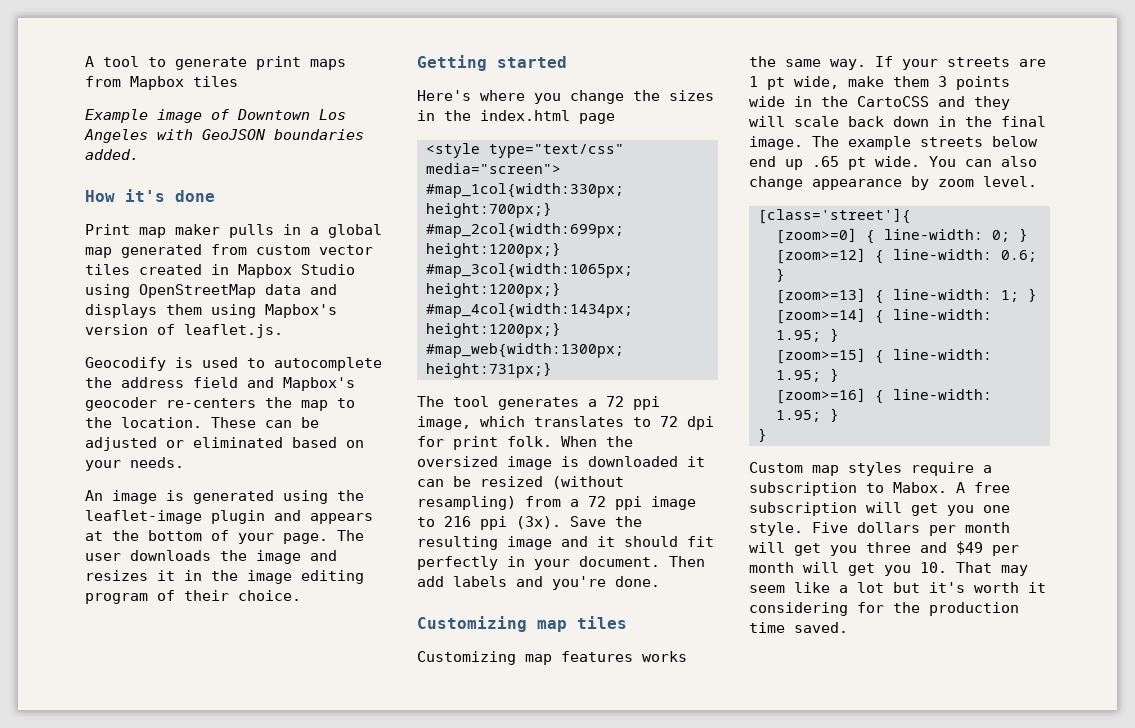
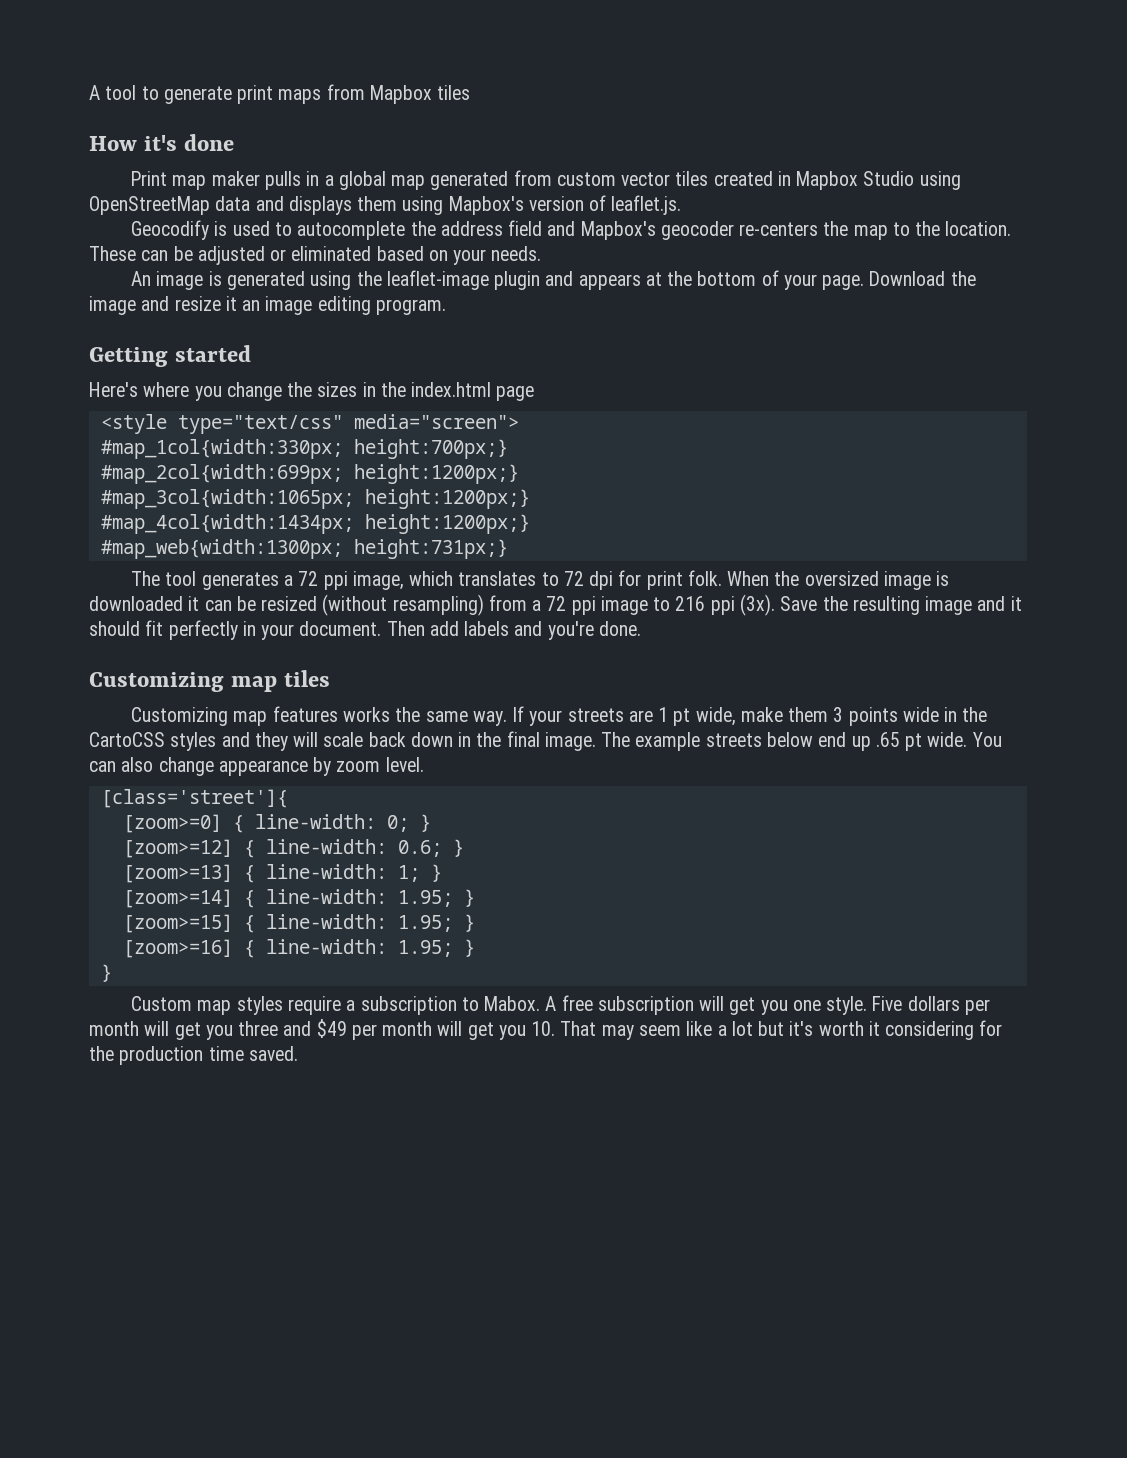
[85,109,346,123] [84,129,364,143] [85,149,139,160] // Example image of Downtown Los Angeles with GeoJSON boundaries added. -> (471, 92) none
[337,530,364,541] [85,550,337,564] [85,570,364,584] [85,590,301,604] The user downloads the image and resizes it in the image editing program of their choice. -> [869,271,976,286] [89,296,446,315] Download the image and resize it an image editing program.
(929, 101) none -> [170,732,217,751] styles

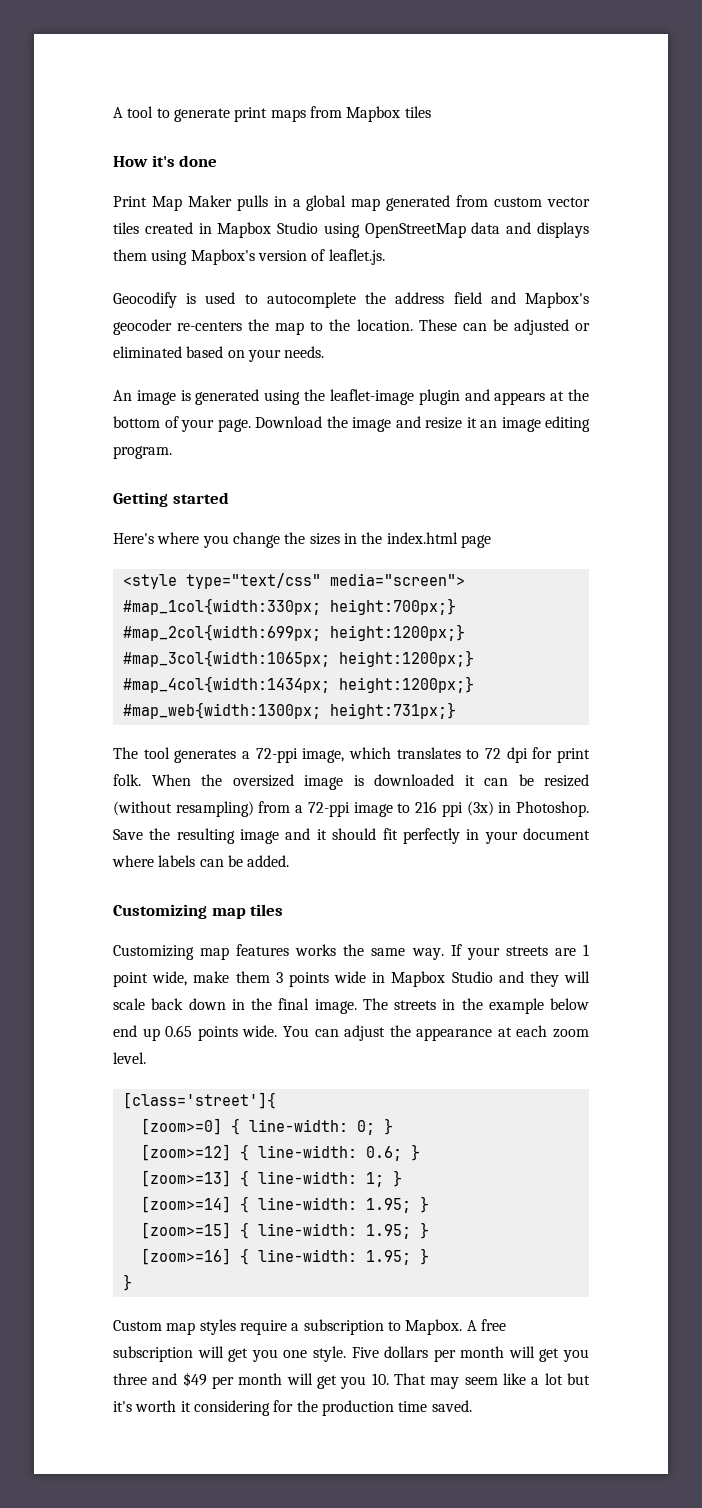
[172,171,260,190] map maker -> [151,195,232,211] Map Maker
[298,571,348,590] 72 ppi -> [255,748,298,763] 72-ppi
[546,596,596,615] 72 ppi -> [307,802,350,817] 72-ppi
[739,594,775,616] (3x). -> [466,801,590,817] (3x) in Photoshop.
[299,621,641,640] document. Then add labels and you're done. -> [523,828,591,840] [112,855,290,867] document where labels can be added.
[673,708,691,726] pt -> [113,972,148,987] point
[962,707,988,722] [89,732,217,751] the CartoCSS styles -> [391,971,493,987] Mapbox Studio
[635,732,762,751] example streets -> [394,998,544,1014] streets in the example
[875,732,923,751] .65 pt -> [165,1025,238,1041] 0.65 points
[121,757,332,776] also change appearance by -> [344,1025,548,1041] adjust the appearance at each
[484,996,541,1011] Mabox. -> [405,1319,463,1335] Mapbox.

